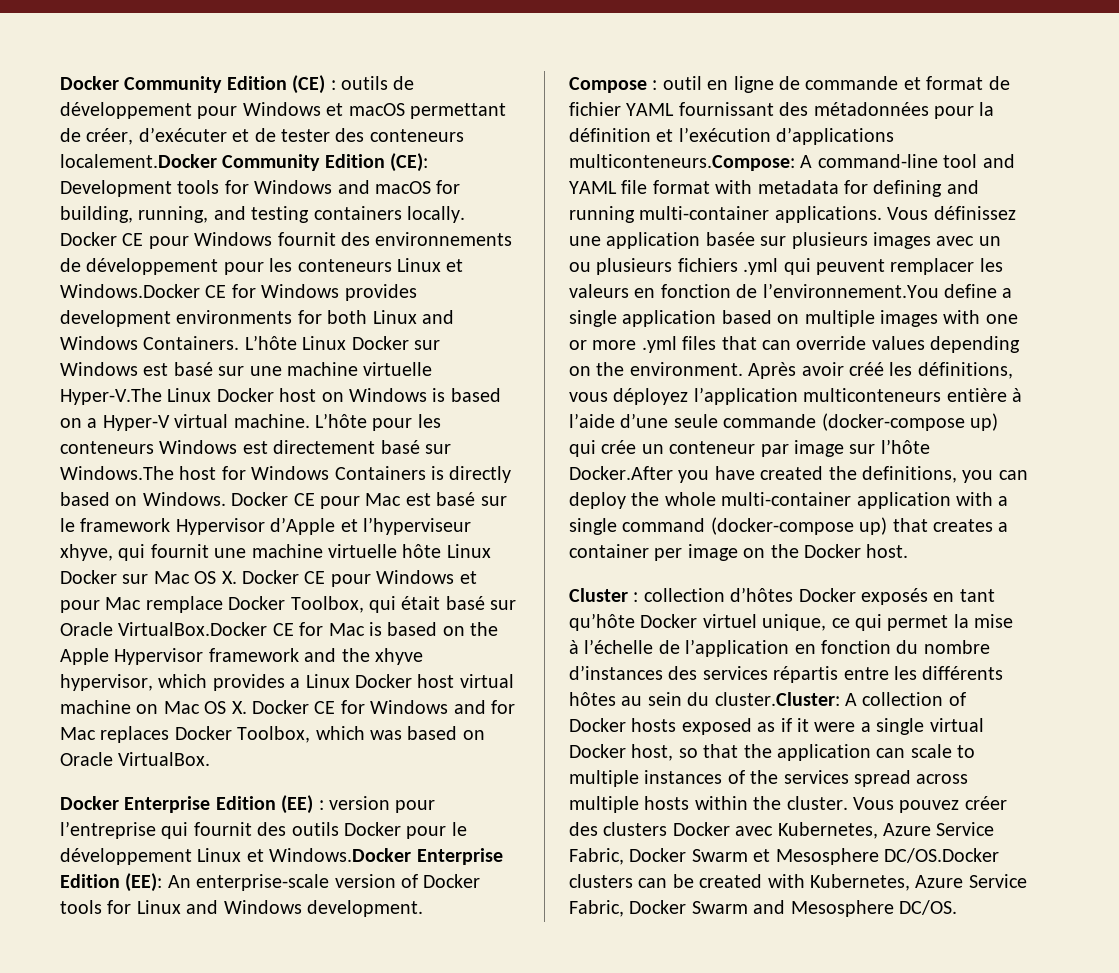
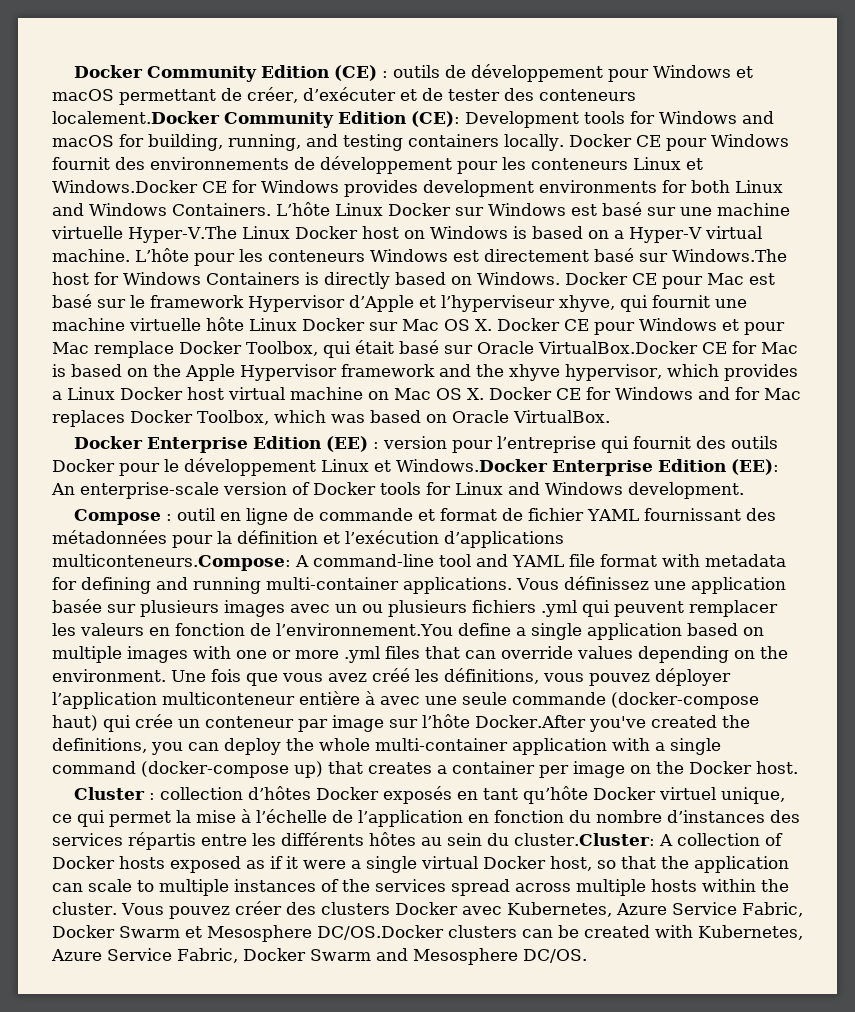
[748,362,1013,379] [569,387,1022,405] [569,413,669,428] Après avoir créé les définitions, vous déployez l’application multiconteneurs entière à l’aide d’une -> [171,668,731,686] [52,691,457,709] Une fois que vous avez créé les définitions, vous pouvez déployer l’application multiconteneur entière à avec une
[970,413,998,431] up) -> [52,715,98,731] haut)
[678,466,755,483] you have -> [588,716,646,732] you've

